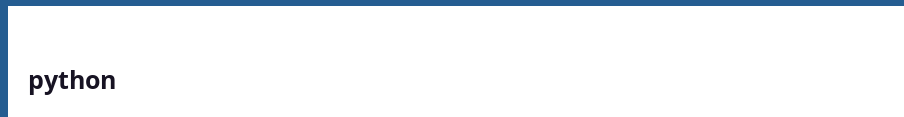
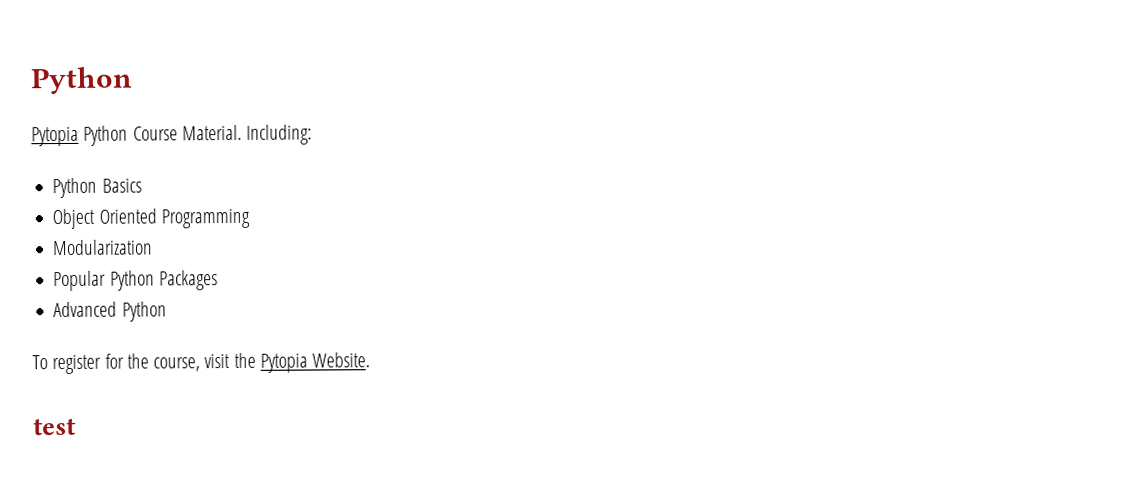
[28,70,116,95] python -> [30,66,133,95] [31,124,313,147] [52,177,142,199] [52,208,250,230] [52,239,154,256] [53,270,218,292] [53,301,167,322] [32,352,371,375] [33,417,77,436] Python // Pytopia Python Course Material. Including: // Python Basics // Object Oriented Programming // Modularization // Popular Python Packages // Advanced Python // To register for the course, visit the Pytopia Website. // test

